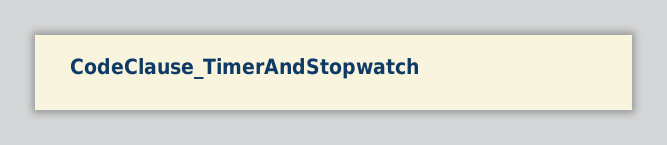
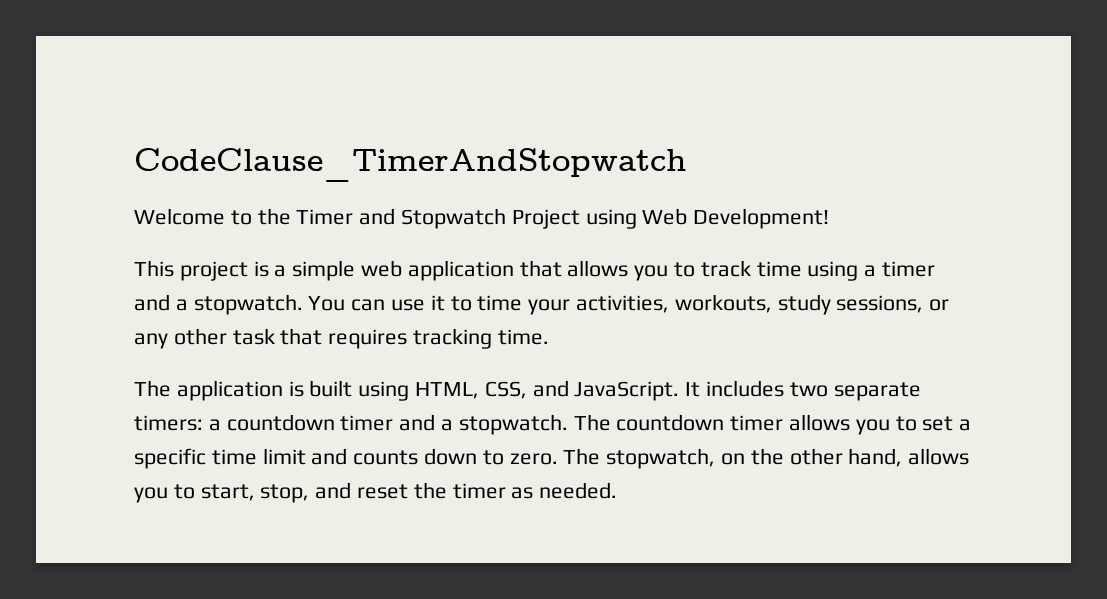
(419, 68) none -> [134,208,830,229] [134,260,936,281] [134,294,950,315] [134,328,549,349] [134,380,921,401] [134,414,972,435] [134,448,970,469] [134,482,618,503] // Welcome to the Timer and Stopwatch Project using Web Development! // This project is a simple web application that allows you to track time using a timer and a stopwatch. You can use it to time your activities, workouts, study sessions, or any other task that requires tracking time. // The application is built using HTML, CSS, and JavaScript. It includes two separate timers: a countdown timer and a stopwatch. The countdown timer allows you to set a specific time limit and counts down to zero. The stopwatch, on the other hand, allows you to start, stop, and reset the timer as needed.

